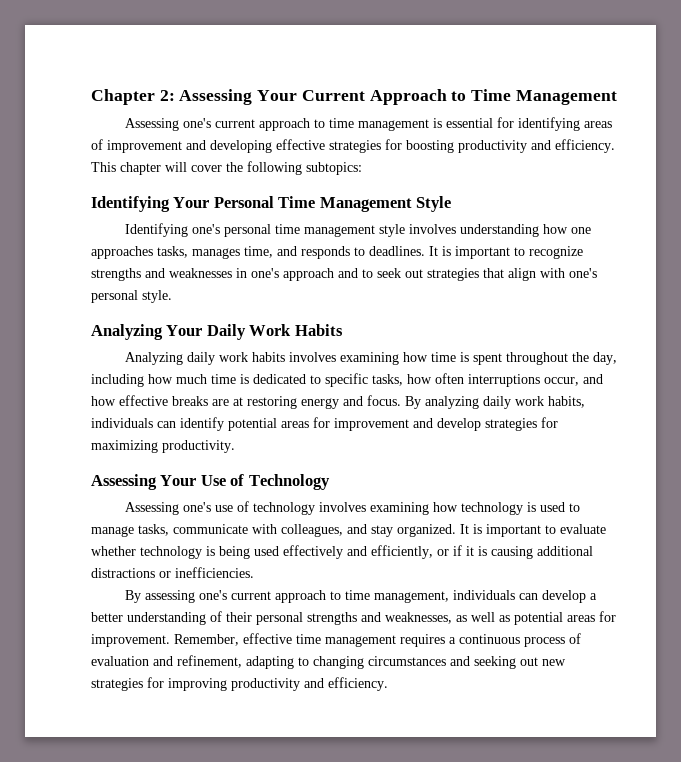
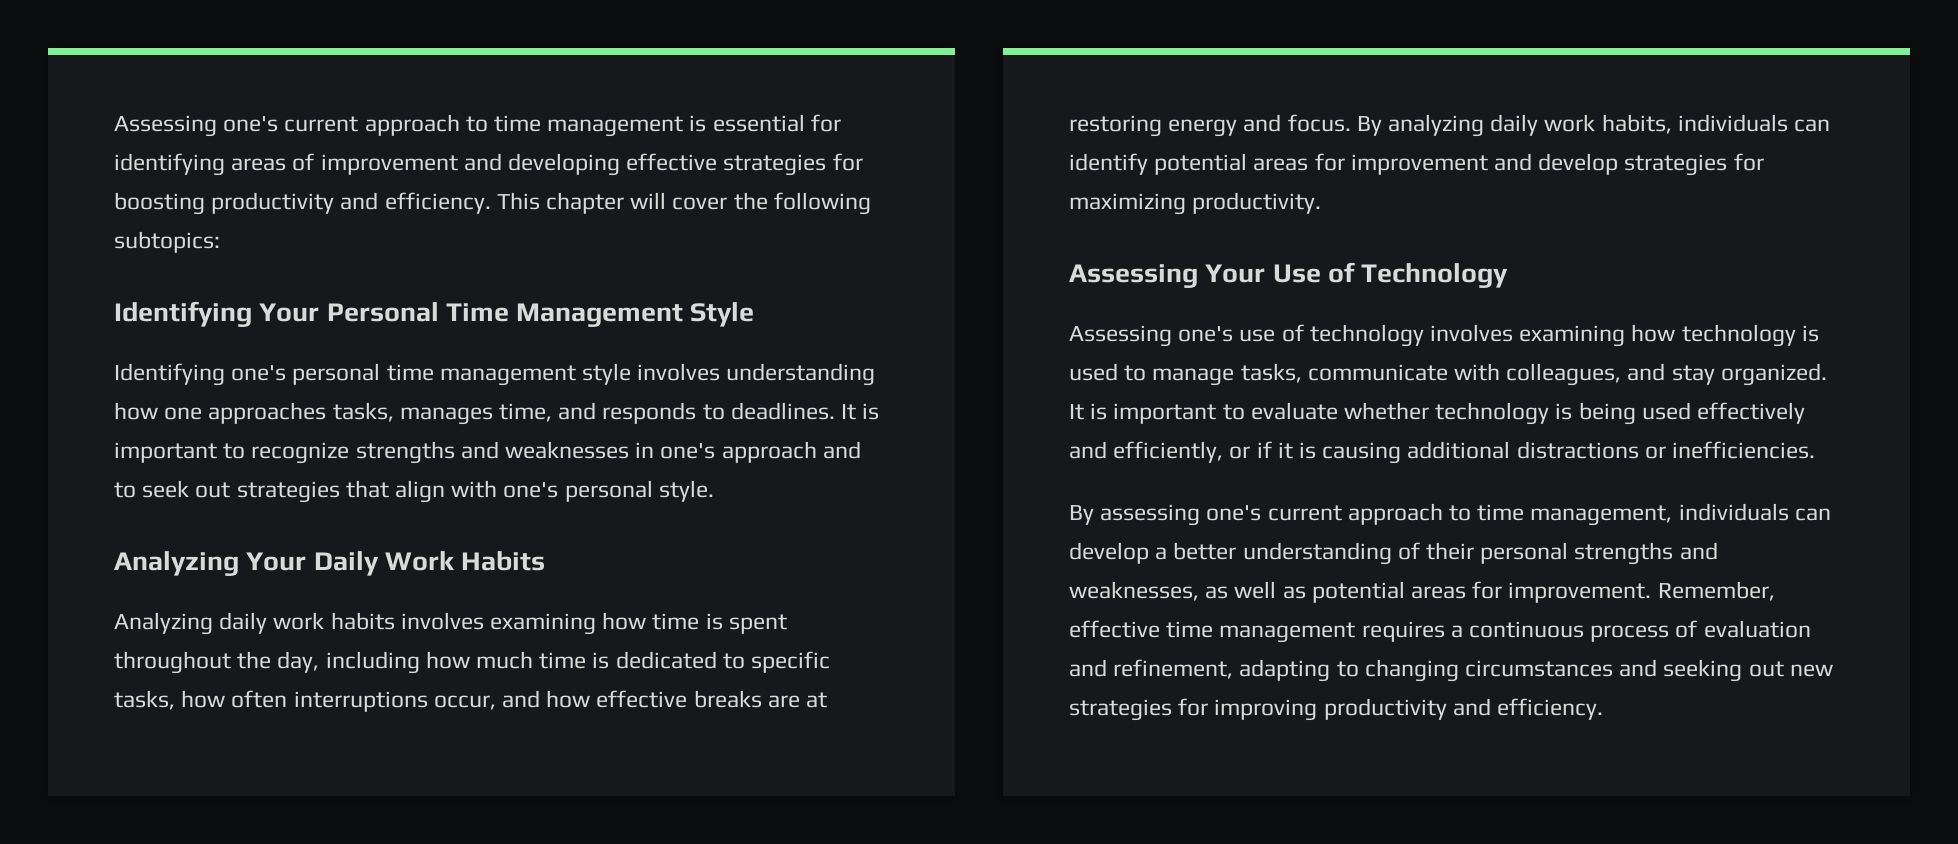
[91,89,617,105] Chapter 2: Assessing Your Current Approach to Time Management // -> (114, 126) none

